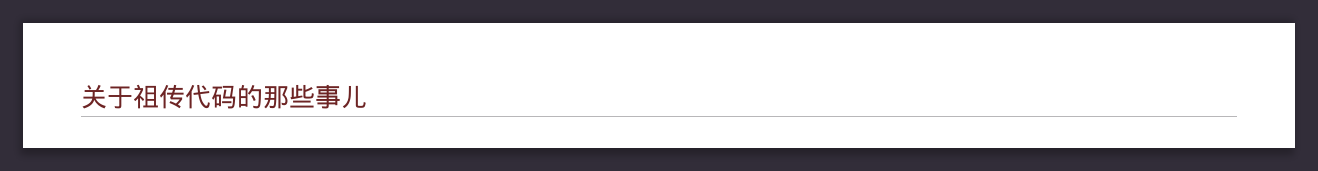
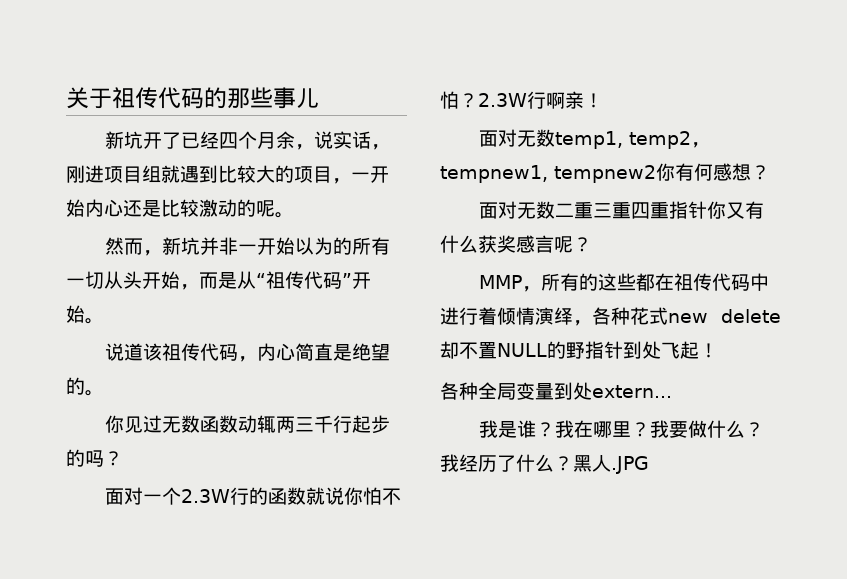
(367, 97) none -> [104,131,390,150] [66,165,389,184] [66,199,294,218] [104,237,390,256] [66,271,371,290] [66,305,104,324] [104,343,390,362] [66,377,104,396] [104,415,390,434] [66,449,123,467] [104,487,401,505] [440,91,603,109] [478,129,710,149] [440,163,770,183] [478,201,764,219] [440,235,592,253] [478,273,769,292] [440,307,781,326] [440,341,718,359] [440,382,672,400] [478,420,764,438] [440,454,649,474] // 新坑开了已经四个月余，说实话，刚进项目组就遇到比较大的项目，一开始内心还是比较激动的呢。 // 然而，新坑并非一开始以为的所有一切从头开始，而是从“祖传代码”开始。 // 说道该祖传代码，内心简直是绝望的。 // 你见过无数函数动辄两三千行起步的吗？ // 面对一个2.3W行的函数就说你怕不怕？2.3W行啊亲！ // 面对无数temp1, temp2，tempnew1, tempnew2你有何感想？ // 面对无数二重三重四重指针你又有什么获奖感言呢？ // MMP，所有的这些都在祖传代码中进行着倾情演绎，各种花式new delete却不置NULL的野指针到处飞起！ // 各种全局变量到处extern... // 我是谁？我在哪里？我要做什么？我经历了什么？黑人.JPG

